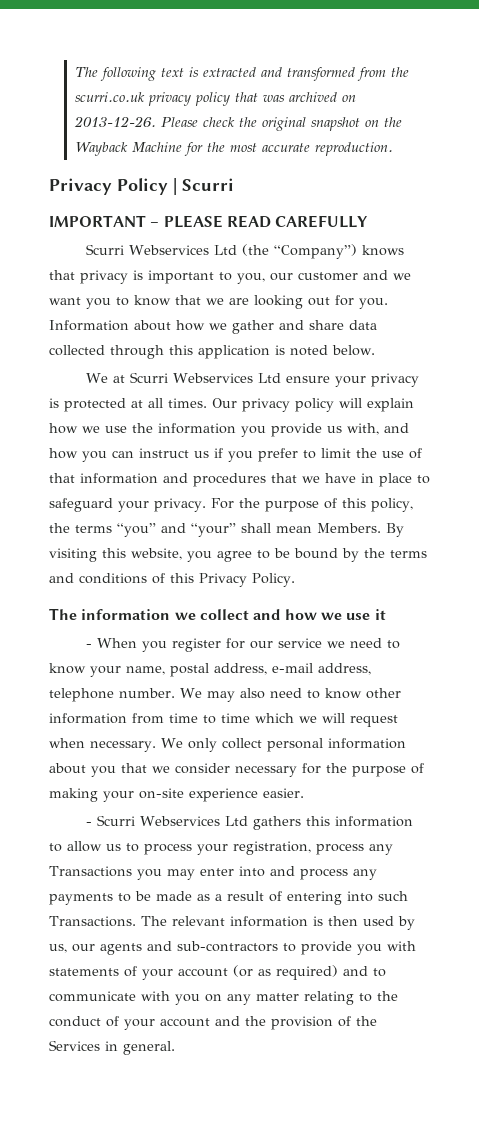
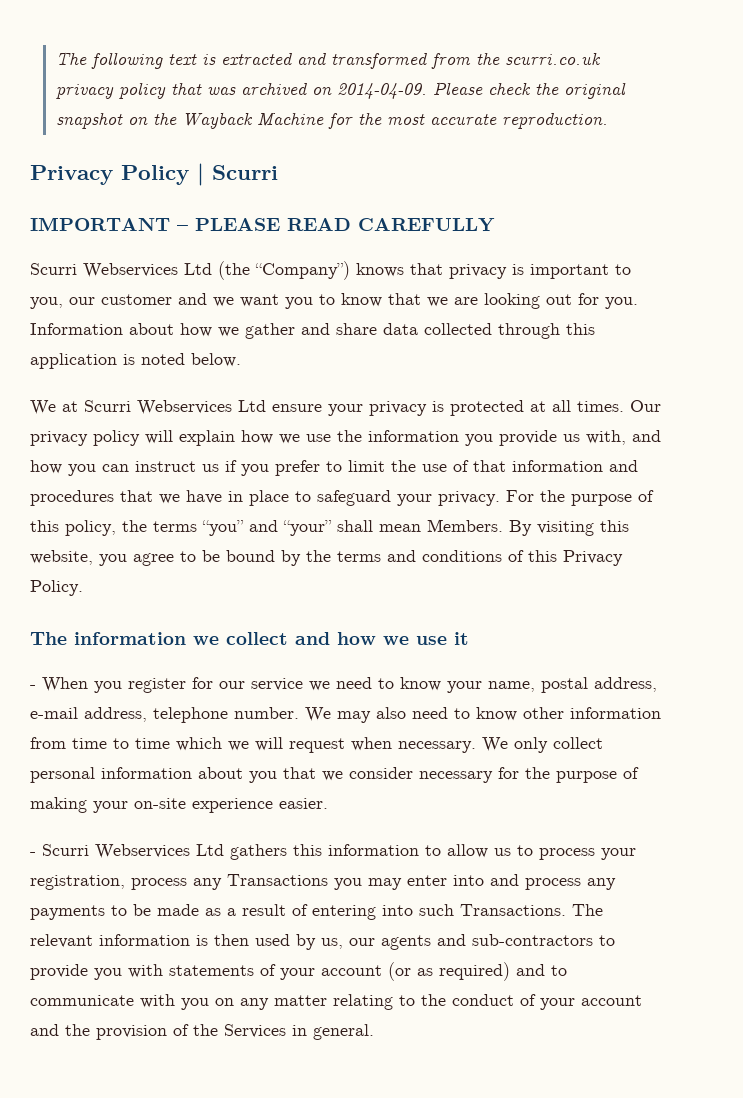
[73,116,156,127] 2013-12-26. -> [336,83,427,99] 2014-04-09.

